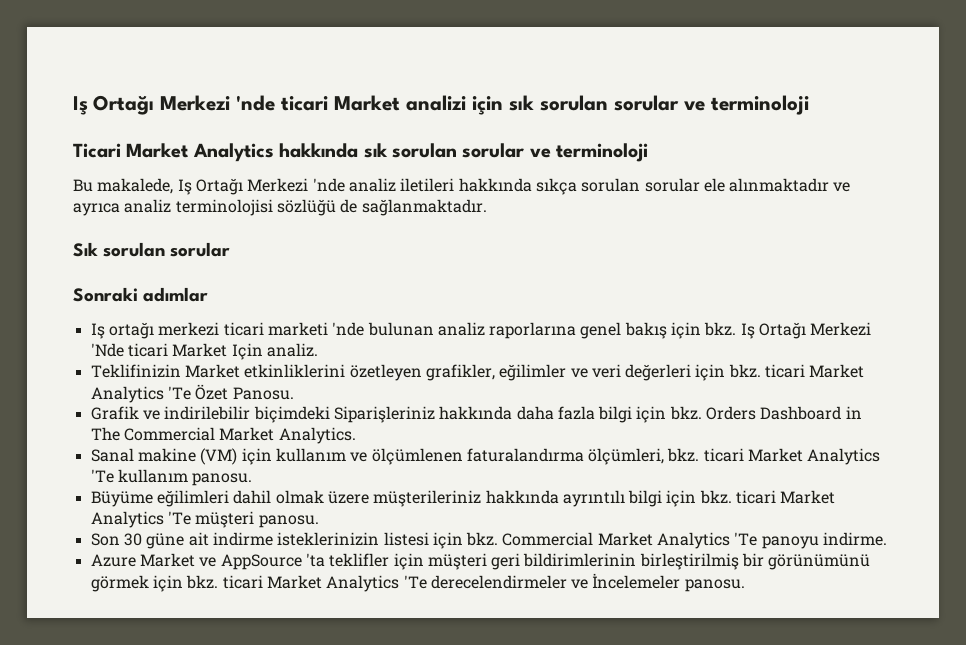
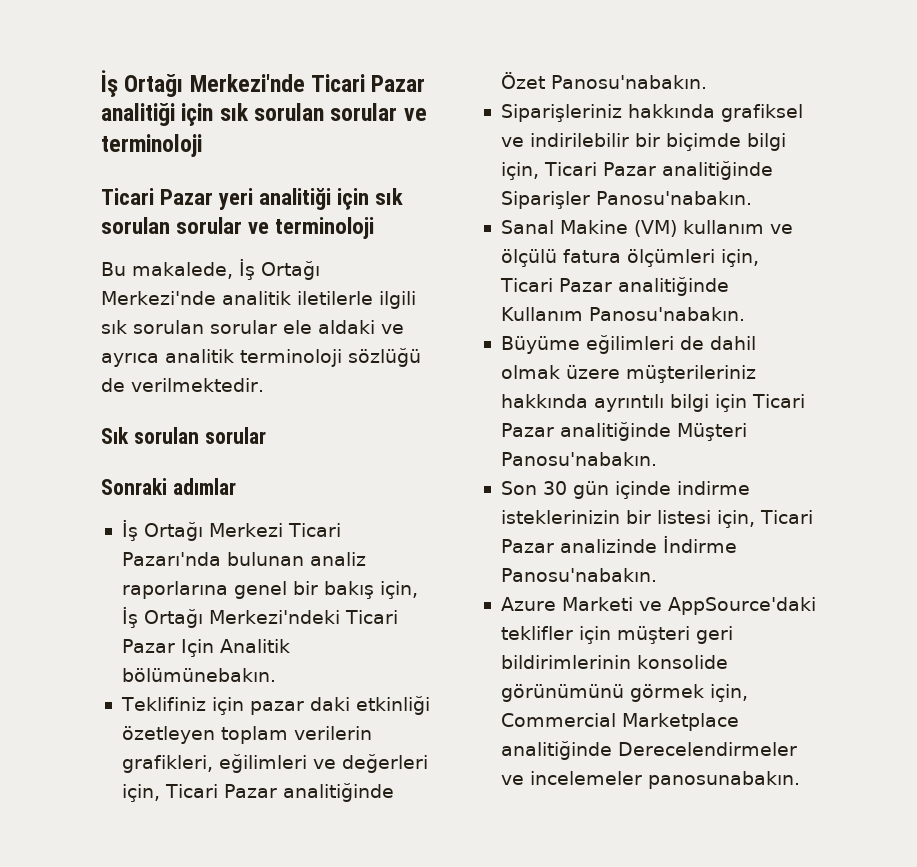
[73,95,466,115] Iş Ortağı Merkezi 'nde ticari Market analizi -> [101,70,426,97] [101,103,175,126] İş Ortağı Merkezi'nde Ticari Pazar analitiği
[126,143,359,162] Market Analytics hakkında -> [160,188,370,210] Pazar yeri analitiği için
[177,178,577,195] Iş Ortağı Merkezi 'nde analiz iletileri hakkında sıkça -> [239,259,320,280] [101,291,416,309] [101,320,127,334] İş Ortağı Merkezi'nde analitik iletilerle ilgili sık
[729,178,830,192] alınmaktadır -> [318,320,375,334] aldaki
[124,199,273,216] analiz terminolojisi -> [165,349,342,367] analitik terminoloji
[361,199,487,216] sağlanmaktadır. -> [131,378,264,392] verilmektedir.
[90,322,872,339] [90,343,318,360] [90,364,865,381] [90,384,294,403] [90,406,862,423] [90,427,356,444] [90,448,881,465] [90,469,253,486] Iş ortağı merkezi ticari marketi 'nde bulunan analiz raporlarına genel bakış için bkz. Iş Ortağı Merkezi 'Nde ticari Market Için analiz. // Teklifinizin Market etkinliklerini özetleyen grafikler, eğilimler ve veri değerleri için bkz. ticari Market Analytics 'Te Özet Panosu. // Grafik ve indirilebilir biçimdeki Siparişleriniz hakkında daha fazla bilgi için bkz. Orders Dashboard in The Commercial Market Analytics. // Sanal makine (VM) için kullanım ve ölçümlenen faturalandırma ölçümleri, bkz. ticari Market Analytics 'Te kullanım panosu. -> [121,520,341,541] [121,552,366,566] [121,581,418,599] [121,607,398,628] [121,639,290,657] [121,668,276,682] [120,696,430,715] [121,726,372,744] [121,754,428,773] [121,783,394,802] [500,72,707,89] [500,104,803,122] [500,133,786,151] [500,161,773,180] [500,191,752,209] [500,220,793,237] [500,249,759,267] [499,277,729,296] [500,307,745,321] İş Ortağı Merkezi Ticari Pazarı'nda bulunan analiz raporlarına genel bir bakış için, İş Ortağı Merkezi'ndeki Ticari Pazar Için Analitik bölümünebakın. // Teklifiniz için pazar daki etkinliği özetleyen toplam verilerin grafikleri, eğilimleri ve değerleri için, Ticari Pazar analitiğinde Özet Panosu'nabakın. // Siparişleriniz hakkında grafiksel ve indirilebilir bir biçimde bilgi için, Ticari Pazar analitiğinde Siparişler Panosu'nabakın. // Sanal Makine (VM) kullanım ve ölçülü fatura ölçümleri için, Ticari Pazar analitiğinde Kullanım Panosu'nabakın.
(229, 498) none -> [679,336,704,350] de
[699,490,836,504] [90,511,319,528] [90,532,888,549] [90,553,325,570] bkz. ticari Market Analytics 'Te müşteri panosu. // Son 30 güne ait indirme isteklerinizin listesi için bkz. Commercial Market Analytics 'Te panoyu indirme. // Azure Market ve AppSource 'ta -> [751,394,805,408] [500,422,747,441] [500,452,657,466] [500,481,750,499] [500,510,813,528] [500,536,737,553] [500,568,657,582] [500,597,816,615] Ticari Pazar analitiğinde Müşteri Panosu'nabakın. // Son 30 gün içinde indirme isteklerinizin bir listesi için, Ticari Pazar analizinde İndirme Panosu'nabakın. // Azure Marketi ve AppSource'daki
[639,553,871,570] [90,573,745,592] birleştirilmiş bir görünümünü görmek için bkz. ticari Market Analytics 'Te derecelendirmeler ve İncelemeler panosu. -> [636,655,728,669] [500,684,748,702] [500,713,739,731] [500,741,797,760] [500,771,800,789] konsolide görünümünü görmek için, Commercial Marketplace analitiğinde Derecelendirmeler ve incelemeler panosunabakın.

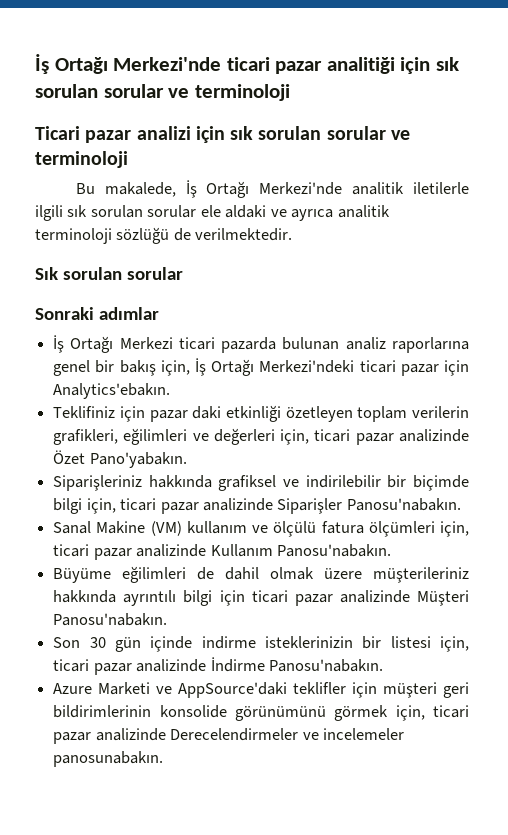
[101,70,426,97] İş Ortağı Merkezi'nde Ticari Pazar -> [35,54,323,74] İş Ortağı Merkezi'nde ticari pazar
[160,188,332,210] Pazar yeri analitiği -> [85,126,191,143] pazar analizi
[287,523,341,537] [121,552,221,566] Ticari Pazarı'nda -> [178,337,277,353] ticari pazarda
[344,610,398,624] [121,639,290,657] [121,668,276,682] Ticari Pazar Için Analitik bölümünebakın. -> [359,360,470,376] [53,383,171,399] ticari pazar için Analytics'ebakın.
[164,783,394,802] [500,72,707,89] Ticari Pazar analitiğinde Özet Panosu'nabakın. -> [314,429,469,445] [53,450,187,468] ticari pazar analizinde Özet Pano'yabakın.
[543,161,773,180] Ticari Pazar analitiğinde -> [120,498,273,514] ticari pazar analizinde
[499,277,729,296] Ticari Pazar analitiğinde -> [53,544,207,560] ticari pazar analizinde
[751,394,805,408] [500,422,671,441] Ticari Pazar analitiğinde -> [251,590,410,606] ticari pazar analizinde
[759,510,813,524] [500,539,554,553] Ticari Pazar -> [53,659,132,675] ticari pazar
[500,713,739,731] [500,741,612,760] Commercial Marketplace analitiğinde -> [433,705,469,718] [53,728,166,744] ticari pazar analizinde

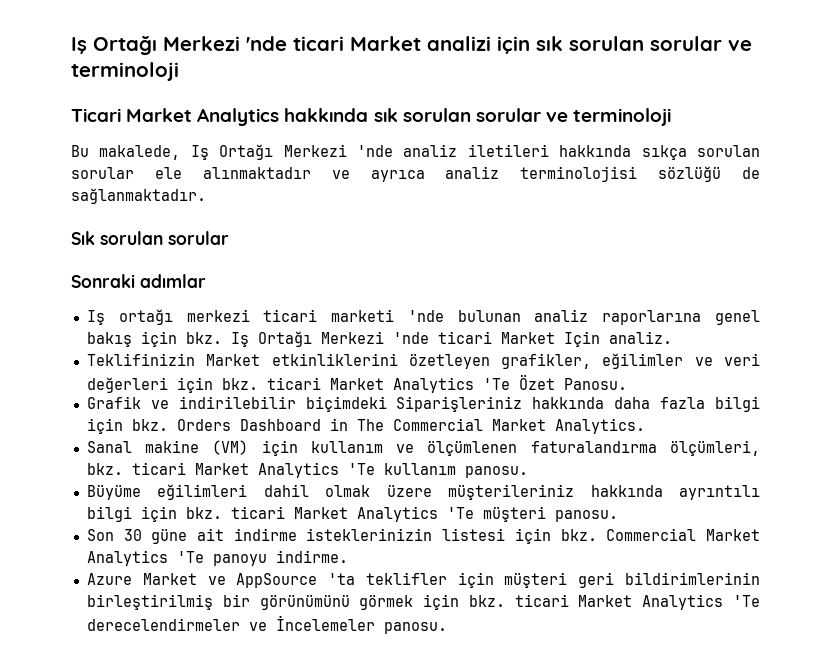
[35,54,395,74] İş Ortağı Merkezi'nde ticari pazar analitiği -> [71,36,491,55] Iş Ortağı Merkezi 'nde ticari Market analizi
[85,126,225,143] pazar analizi için -> [126,108,369,126] Market Analytics hakkında
[185,180,469,198] [35,205,88,221] İş Ortağı Merkezi'nde analitik iletilerle ilgili sık -> [190,144,687,160] Iş Ortağı Merkezi 'nde analiz iletileri hakkında sıkça
[225,205,267,218] aldaki -> [202,167,311,179] alınmaktadır
[337,205,390,218] [35,228,112,244] analitik terminoloji -> [445,166,638,182] analiz terminolojisi
[195,228,293,241] verilmektedir. -> [71,188,206,204] sağlanmaktadır.
[53,335,469,353] [53,358,470,376] [53,383,171,399] [53,405,469,422] [53,428,469,445] [53,450,187,468] [53,475,469,491] [53,498,461,514] [53,521,470,537] [53,544,391,560] İş Ortağı Merkezi ticari pazarda bulunan analiz raporlarına genel bir bakış için, İş Ortağı Merkezi'ndeki ticari pazar için Analytics'ebakın. // Teklifiniz için pazar daki etkinliği özetleyen toplam verilerin grafikleri, eğilimleri ve değerleri için, ticari pazar analizinde Özet Pano'yabakın. // Siparişleriniz hakkında grafiksel ve indirilebilir bir biçimde bilgi için, ticari pazar analizinde Siparişler Panosu'nabakın. // Sanal Makine (VM) kullanım ve ölçülü fatura ölçümleri için, ticari pazar analizinde Kullanım Panosu'nabakın. -> [86,309,760,325] [86,331,672,347] [86,353,760,369] [86,374,627,393] [86,396,761,412] [86,418,645,434] [86,440,761,456] [86,462,528,478] Iş ortağı merkezi ticari marketi 'nde bulunan analiz raporlarına genel bakış için bkz. Iş Ortağı Merkezi 'nde ticari Market Için analiz. // Teklifinizin Market etkinliklerini özetleyen grafikler, eğilimler ve veri değerleri için bkz. ticari Market Analytics 'Te Özet Panosu. // Grafik ve indirilebilir biçimdeki Siparişleriniz hakkında daha fazla bilgi için bkz. Orders Dashboard in The Commercial Market Analytics. // Sanal makine (VM) için kullanım ve ölçümlenen faturalandırma ölçümleri, bkz. ticari Market Analytics 'Te kullanım panosu.
[197,567,215,580] de -> (248, 492) none
[251,590,469,606] [53,613,168,626] [53,636,469,652] [53,657,383,675] [53,682,288,698] ticari pazar analizinde Müşteri Panosu'nabakın. // Son 30 gün içinde indirme isteklerinizin bir listesi için, ticari pazar analizinde İndirme Panosu'nabakın. // Azure Marketi ve AppSource'daki -> [185,506,618,522] [86,528,760,544] [86,550,348,566] [86,573,356,588] bkz. ticari Market Analytics 'Te müşteri panosu. // Son 30 güne ait indirme isteklerinizin listesi için bkz. Commercial Market Analytics 'Te panoyu indirme. // Azure Market ve AppSource 'ta
[159,705,469,721] [53,728,404,744] [53,751,164,767] konsolide görünümünü görmek için, ticari pazar analizinde Derecelendirmeler ve incelemeler panosunabakın. -> [86,594,760,610] [86,615,447,634] birleştirilmiş bir görünümünü görmek için bkz. ticari Market Analytics 'Te derecelendirmeler ve İncelemeler panosu.

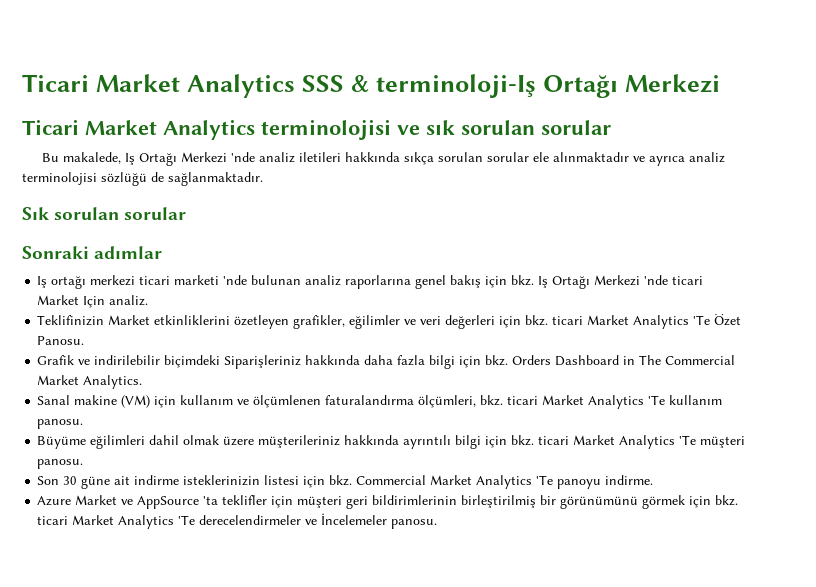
[71,36,752,55] [71,62,179,81] [71,108,672,126] Iş Ortağı Merkezi 'nde ticari Market analizi için sık sorulan sorular ve terminoloji // Ticari Market Analytics hakkında sık sorulan sorular ve terminoloji -> [22,74,721,98] [22,119,611,140] Ticari Market Analytics SSS & terminoloji-Iş Ortağı Merkezi // Ticari Market Analytics terminolojisi ve sık sorulan sorular

